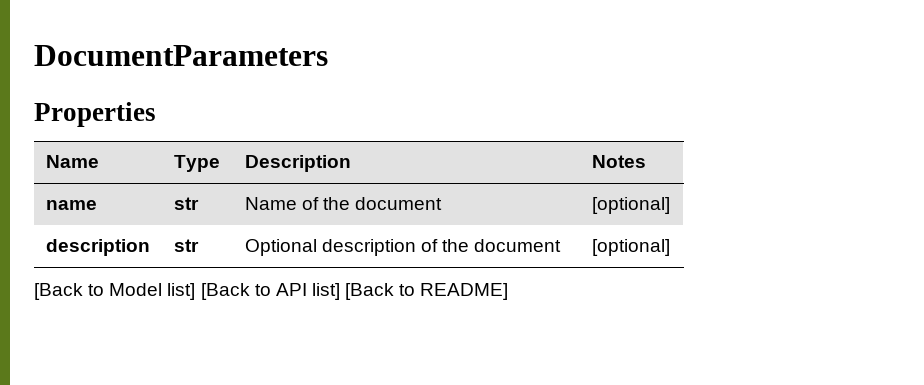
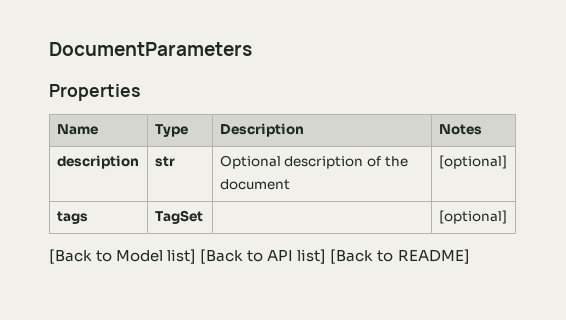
[45,200,97,210] [173,197,199,210] [244,197,443,210] [591,197,670,214] // name | str | Name of the document | [optional] -> (482, 129) none
(670, 247) none -> [56,211,88,224] [154,210,203,224] [438,210,507,224] // tags | TagSet | | [optional]

